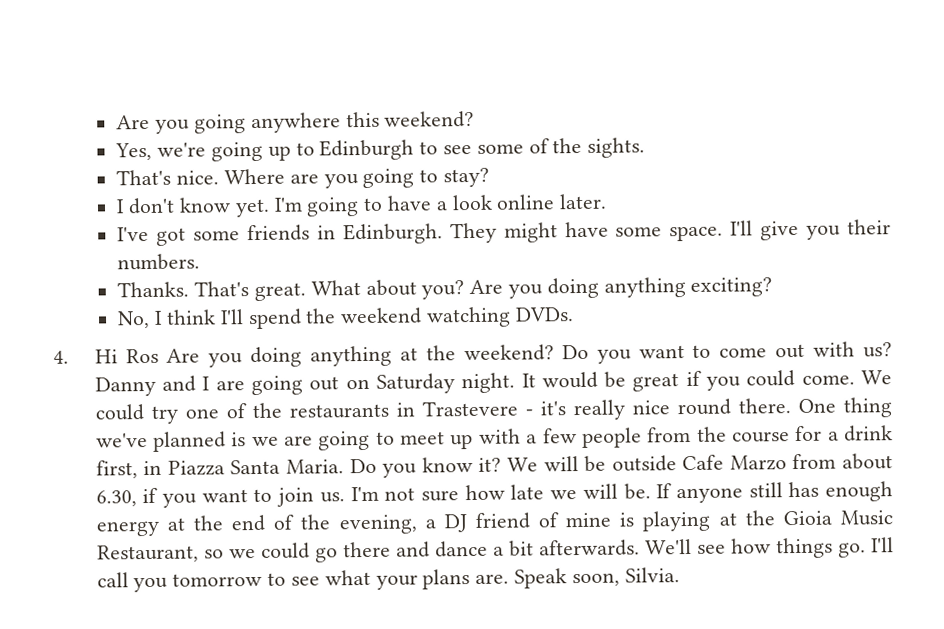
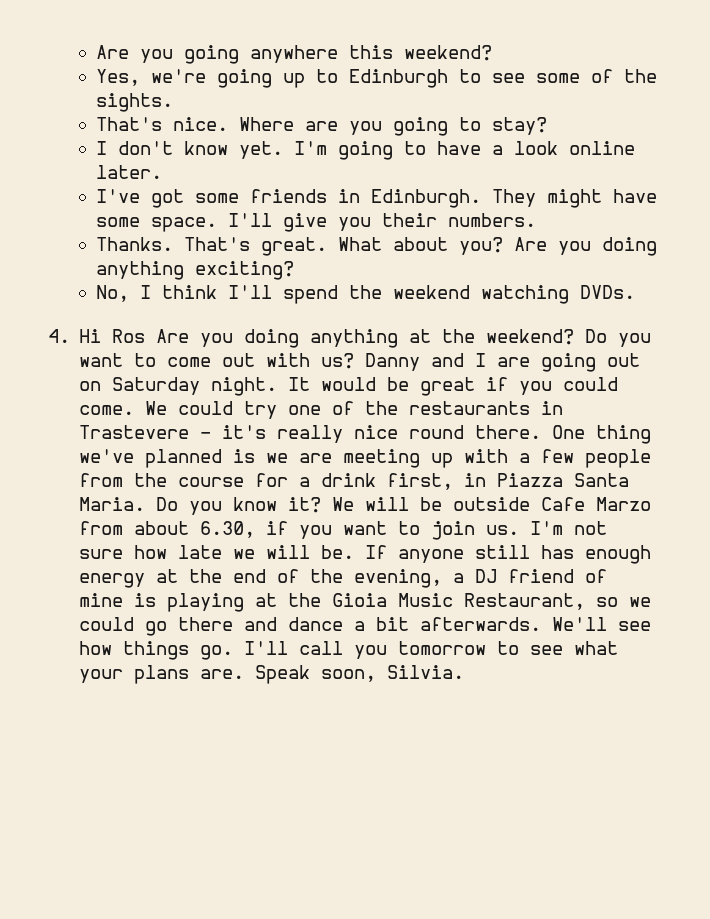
[318,430,446,451] going to meet -> [343,449,421,468] meeting

